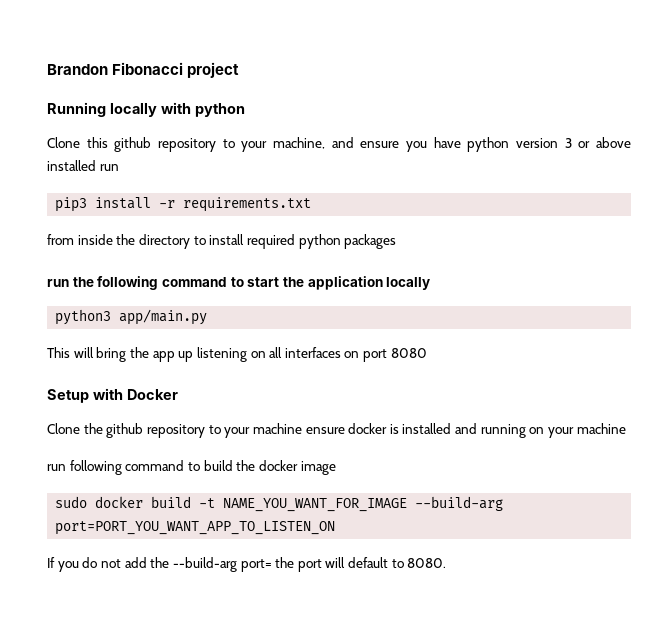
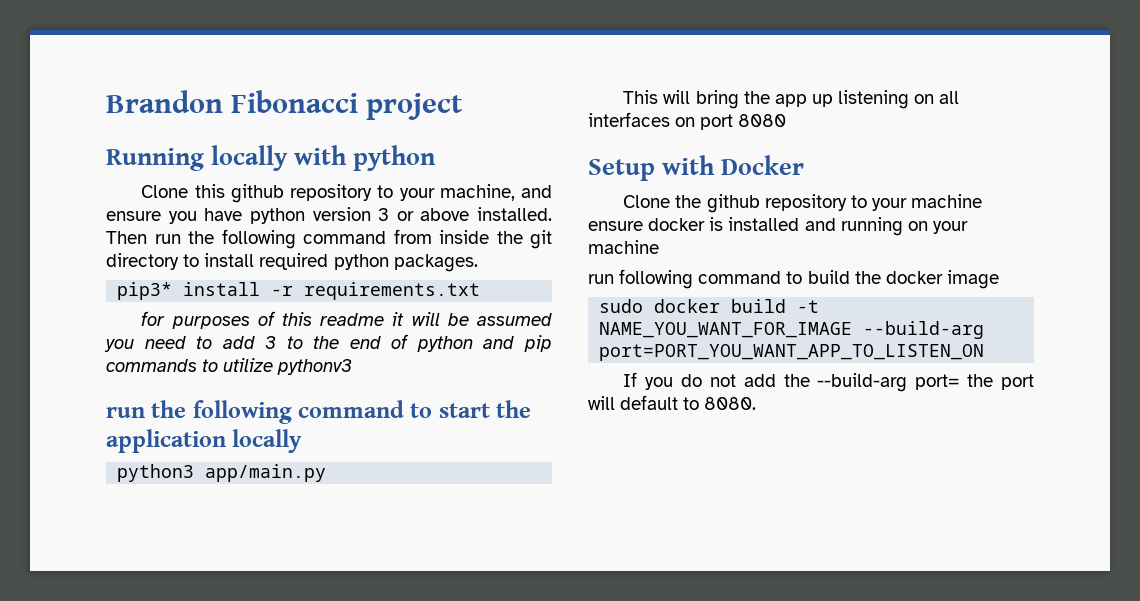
[47,160,119,171] [55,197,312,212] installed run // pip3 install -r requirements.txt // -> [477,207,552,221] [106,229,386,249] installed. Then run the following command
(136, 239) none -> [530,230,552,249] git
[344,234,397,249] packages -> [393,254,478,272] [117,282,481,300] [141,311,552,329] [104,334,553,352] [106,358,353,375] packages. // pip3* install -r requirements.txt // for purposes of this readme it will be assumed you need to add 3 to the end of python and pip commands to utilize pythonv3

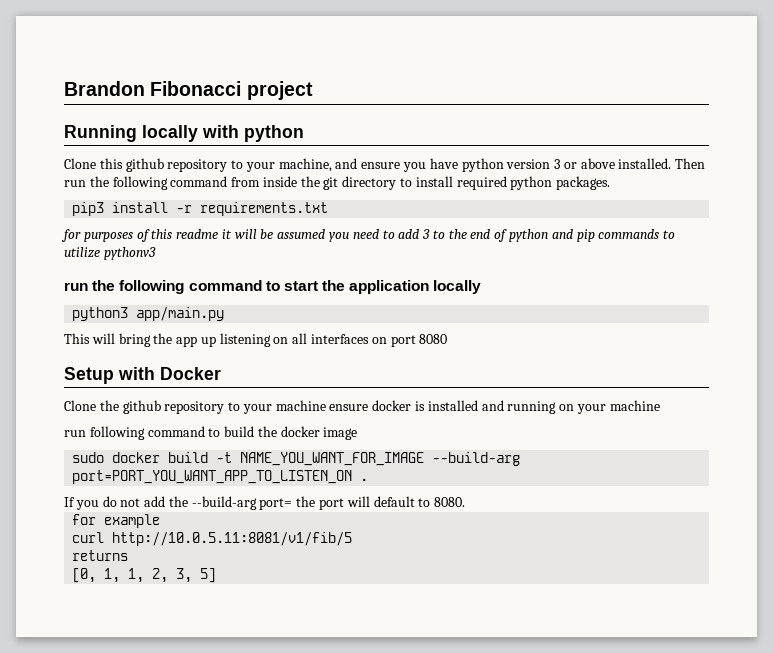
[117,282,173,300] pip3* -> [72,202,105,216] pip3
(985, 352) none -> [360,478,369,481] .
(757, 403) none -> [72,514,161,528] [72,532,353,546] [72,550,129,561] [72,568,217,583] // for example // curl http://10.0.5.11:8081/v1/fib/5 // returns // [0, 1, 1, 2, 3, 5]

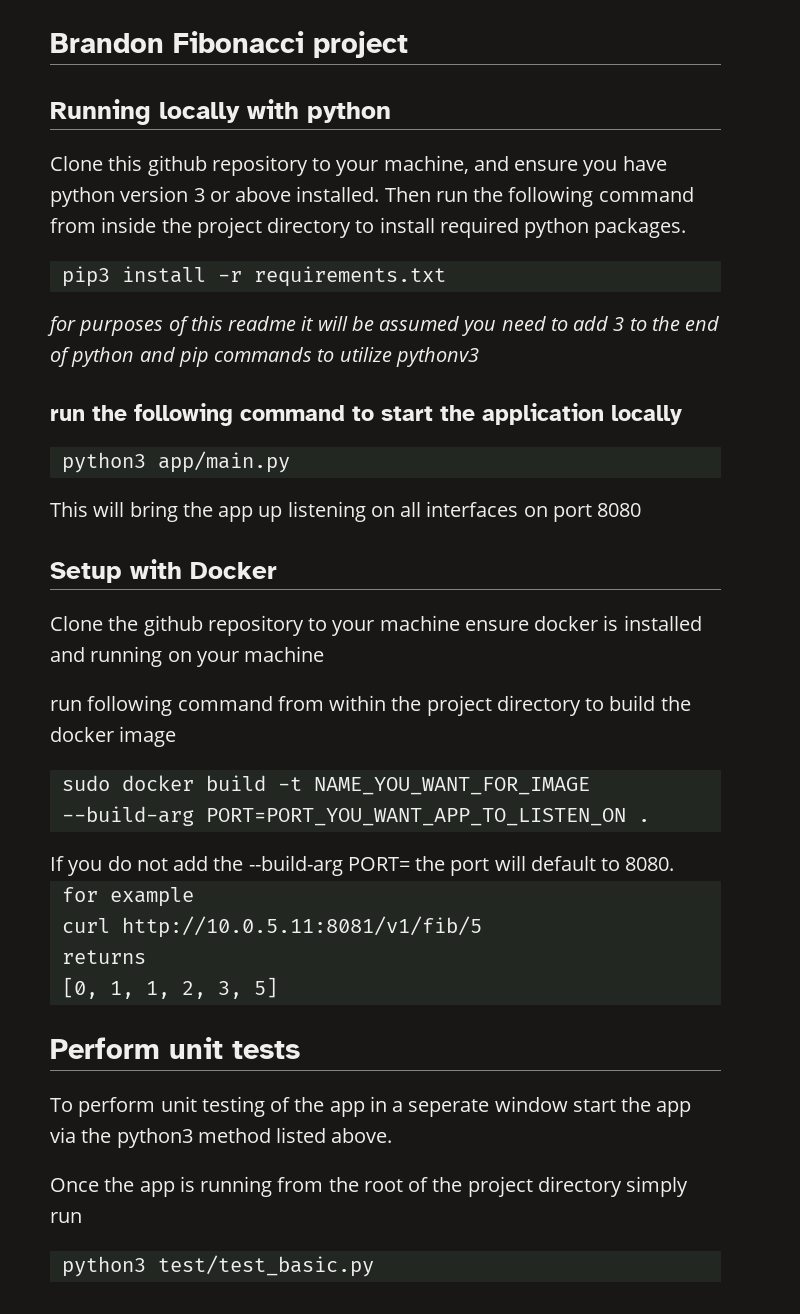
[323,177,339,190] git -> [196,217,262,238] project
(205, 431) none -> [277,695,581,716] from within the project directory
[72,470,353,484] port=PORT_YOU_WANT_APP_TO_LISTEN_ON -> [205,808,626,826] PORT=PORT_YOU_WANT_APP_TO_LISTEN_ON
[259,498,293,510] port= -> [347,857,410,871] PORT=
(217, 575) none -> [50,1037,300,1059] [50,1096,692,1117] [50,1127,393,1148] [50,1176,689,1197] [50,1212,82,1223] [61,1255,374,1277] // Perform unit tests // To perform unit testing of the app in a seperate window start the app via the python3 method listed above. // Once the app is running from the root of the project directory simply run // python3 test/test_basic.py

